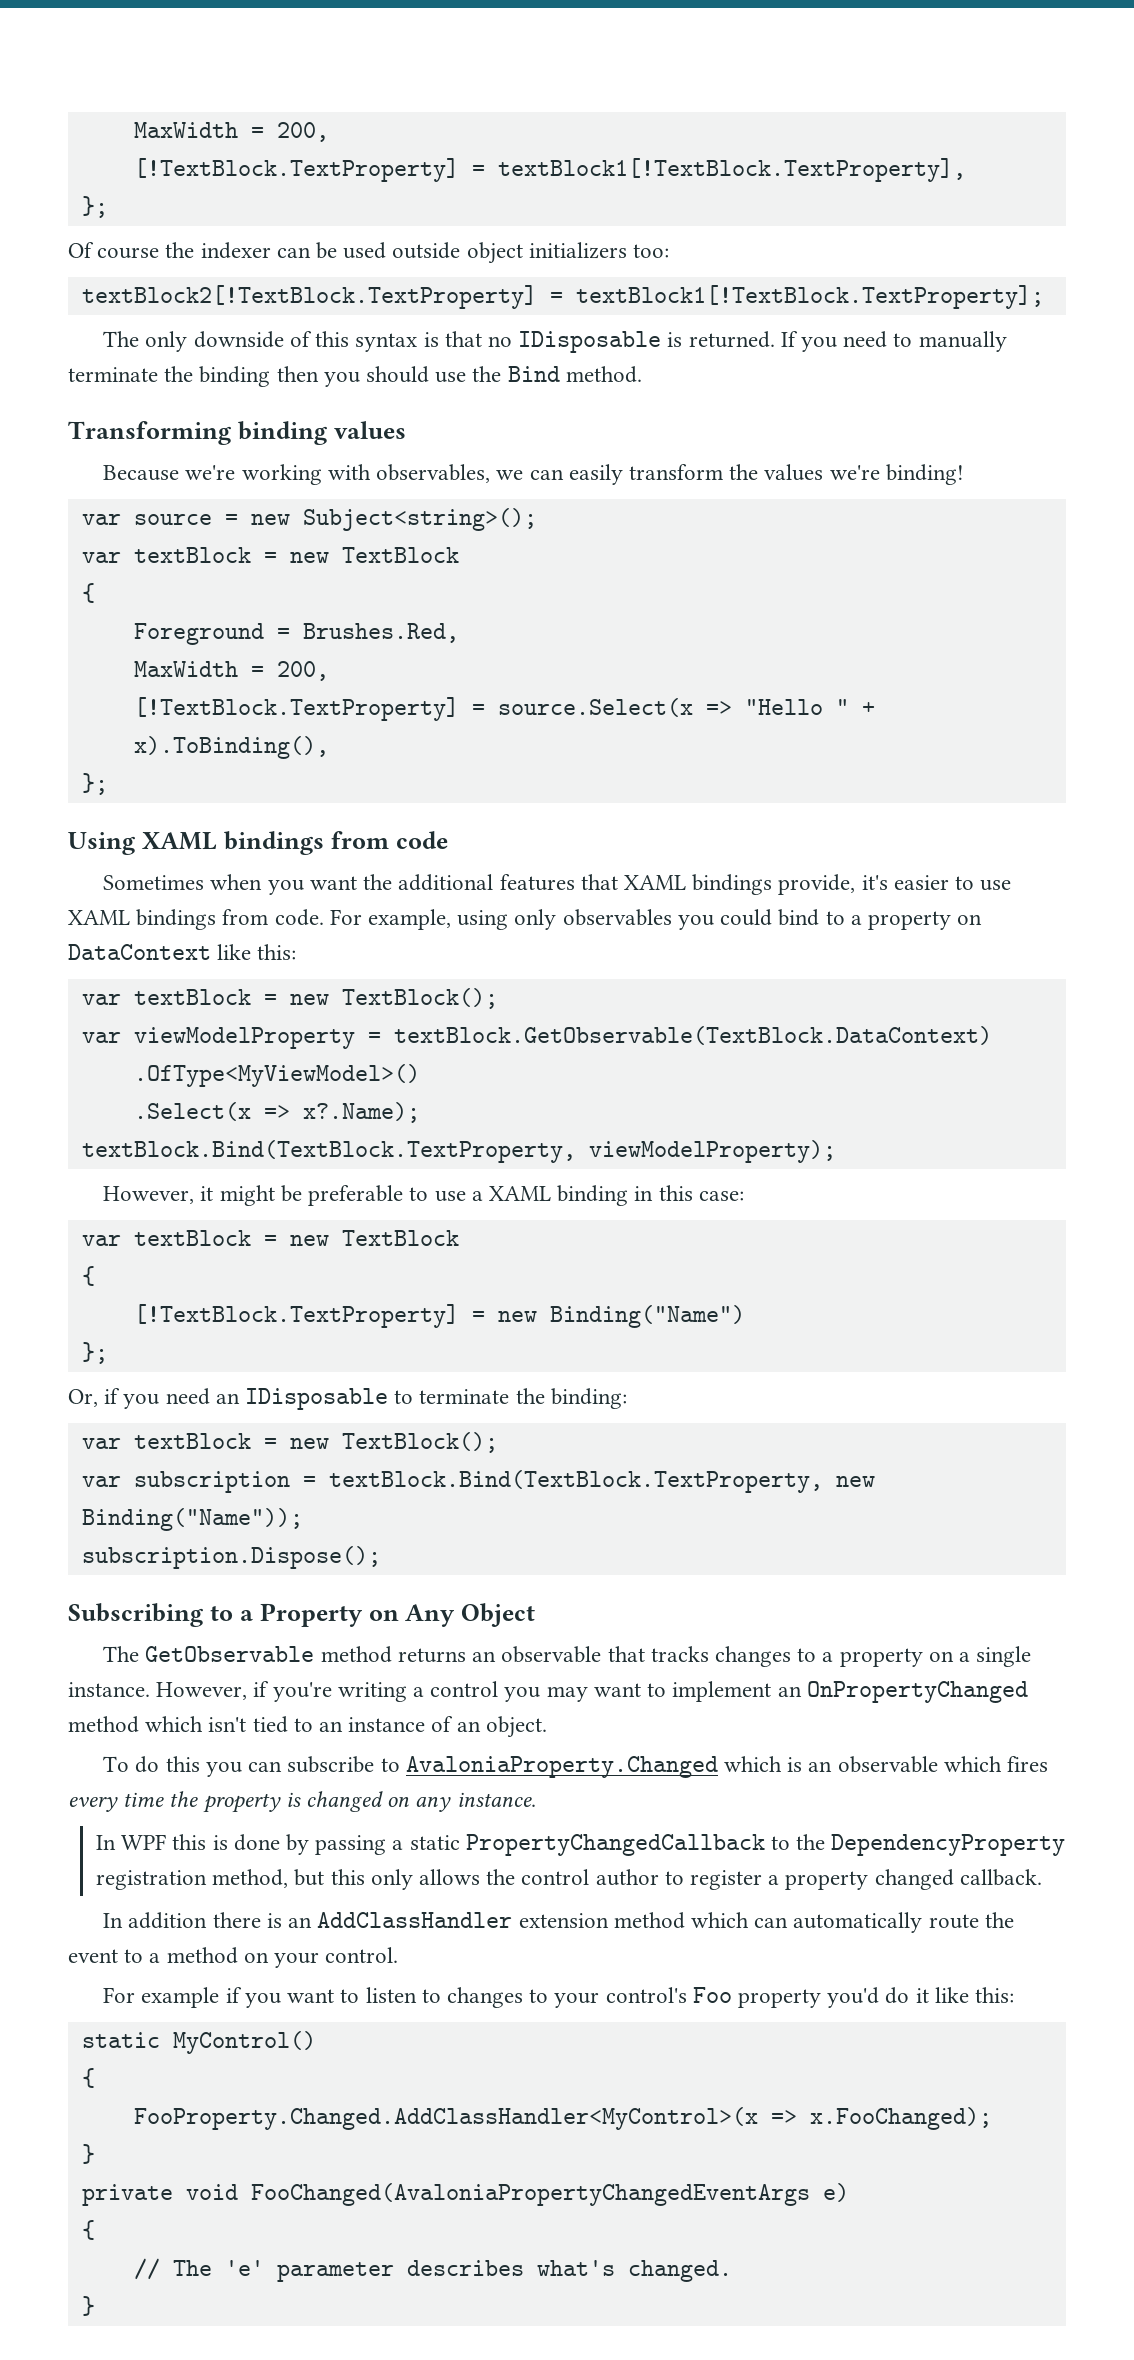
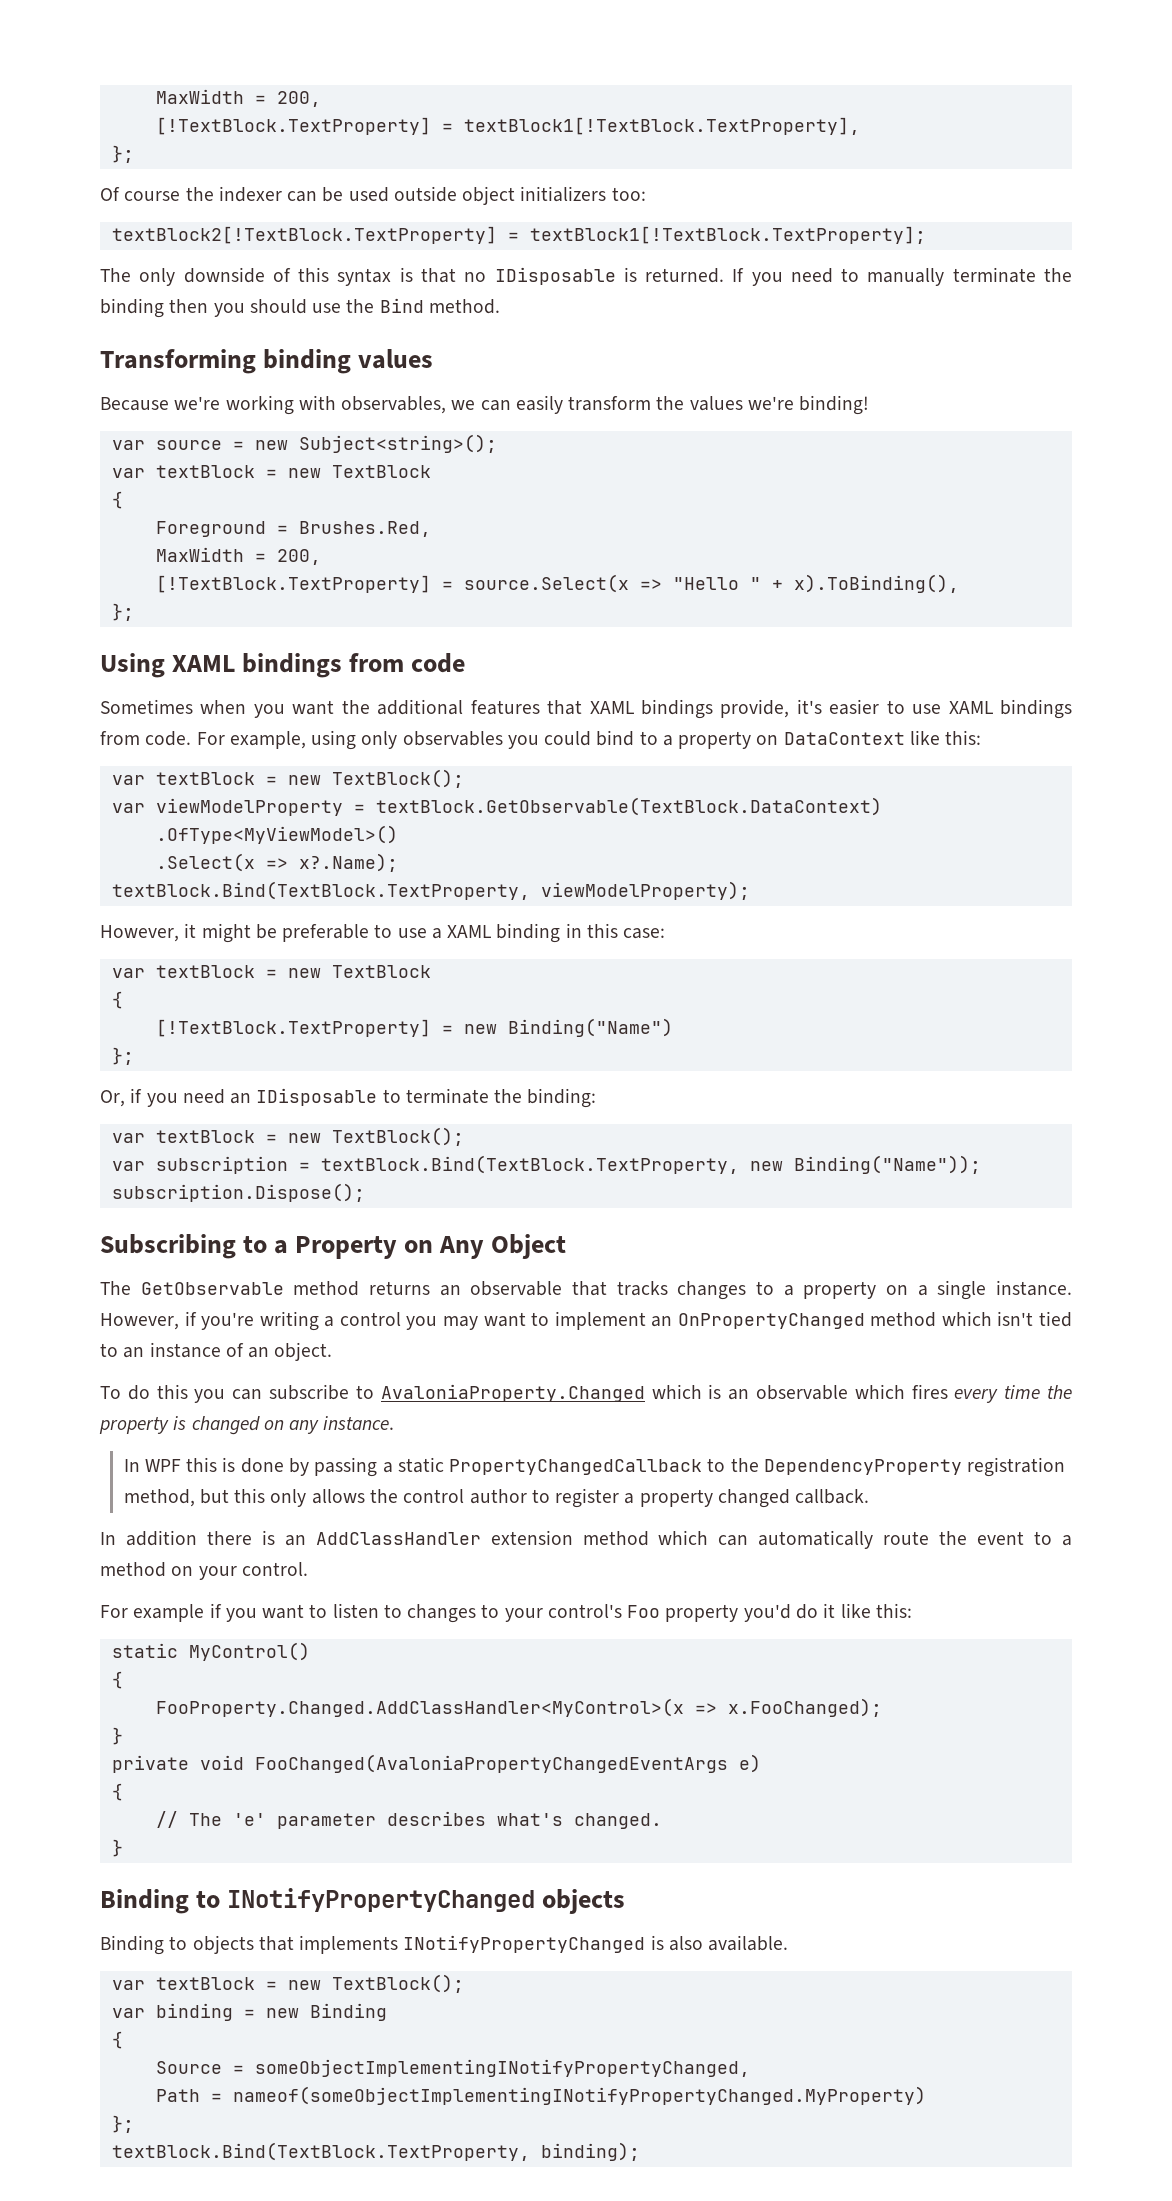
(95, 2306) none -> [100,1888,626,1914] [100,1935,789,1955] [111,1974,464,1993] [111,2003,387,2021] [111,2031,123,2049] [155,2059,750,2077] [155,2086,926,2105] [111,2115,134,2133] [111,2142,640,2161] // Binding to INotifyPropertyChanged objects // Binding to objects that implements INotifyPropertyChanged is also available. // var textBlock = new TextBlock(); // var binding = new Binding // { // Source = someObjectImplementingINotifyPropertyChanged, // Path = nameof(someObjectImplementingINotifyPropertyChanged.MyProperty) // }; // textBlock.Bind(TextBlock.TextProperty, binding);

